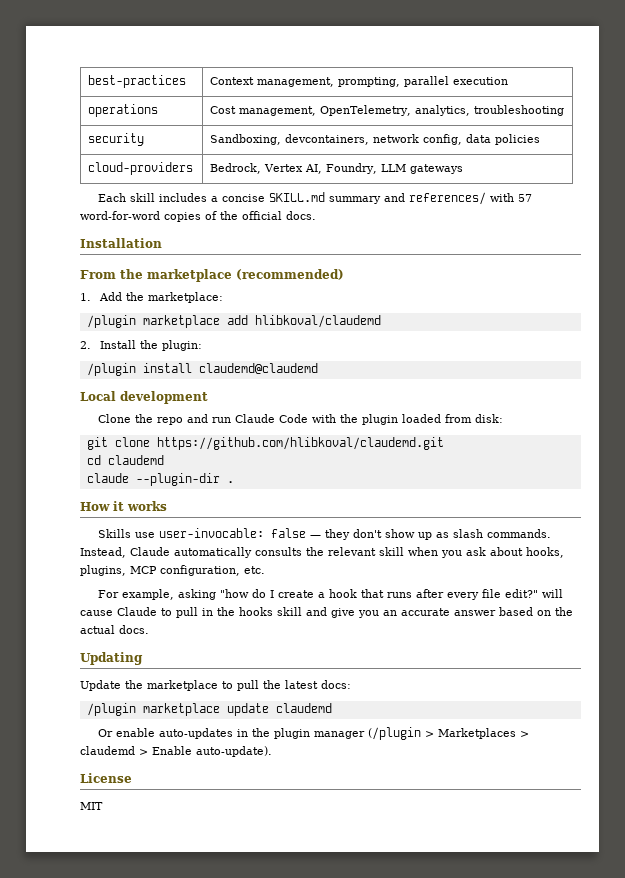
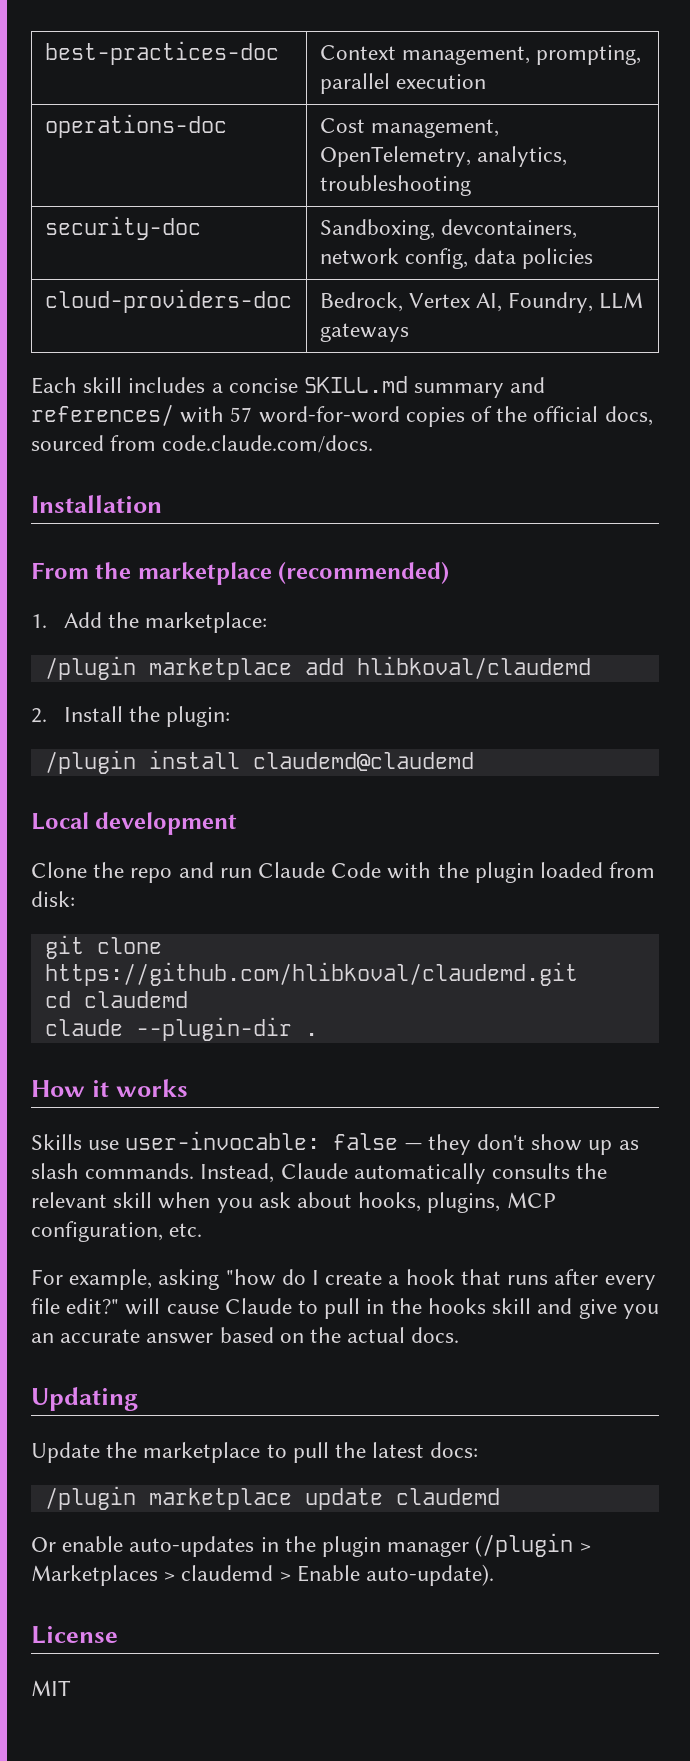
[88,75,187,88] best-practices -> [44,41,279,65] best-practices-doc
[88,104,159,117] operations -> [44,114,227,138] operations-doc
[88,133,145,146] security -> [44,216,201,240] security-doc
[88,162,194,175] cloud-providers -> [44,289,292,313] cloud-providers-doc
[286,211,316,220] docs. -> [604,406,653,426] [31,435,374,453] docs, sourced from code.claude.com/docs.

